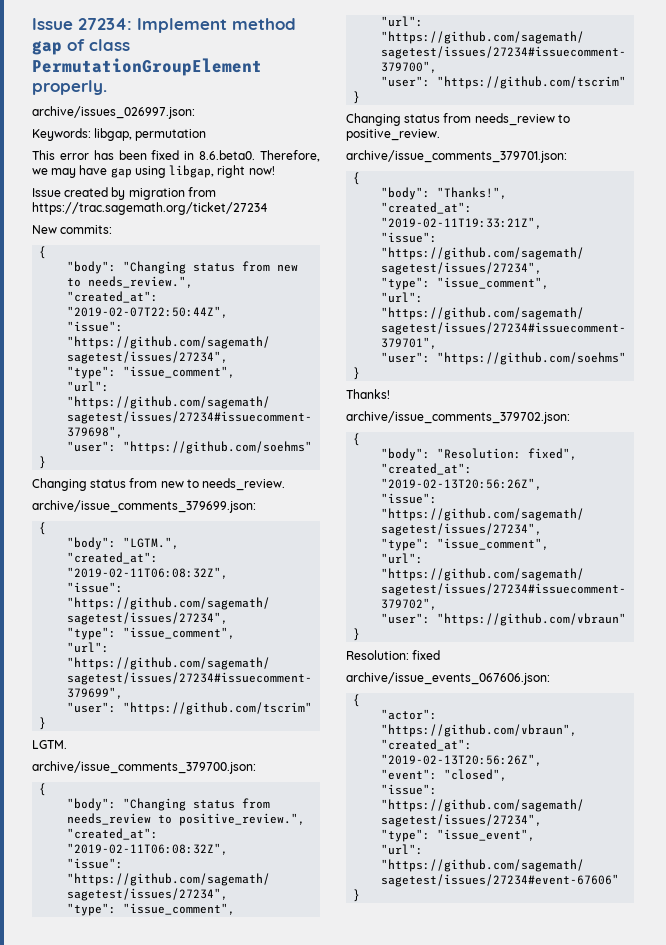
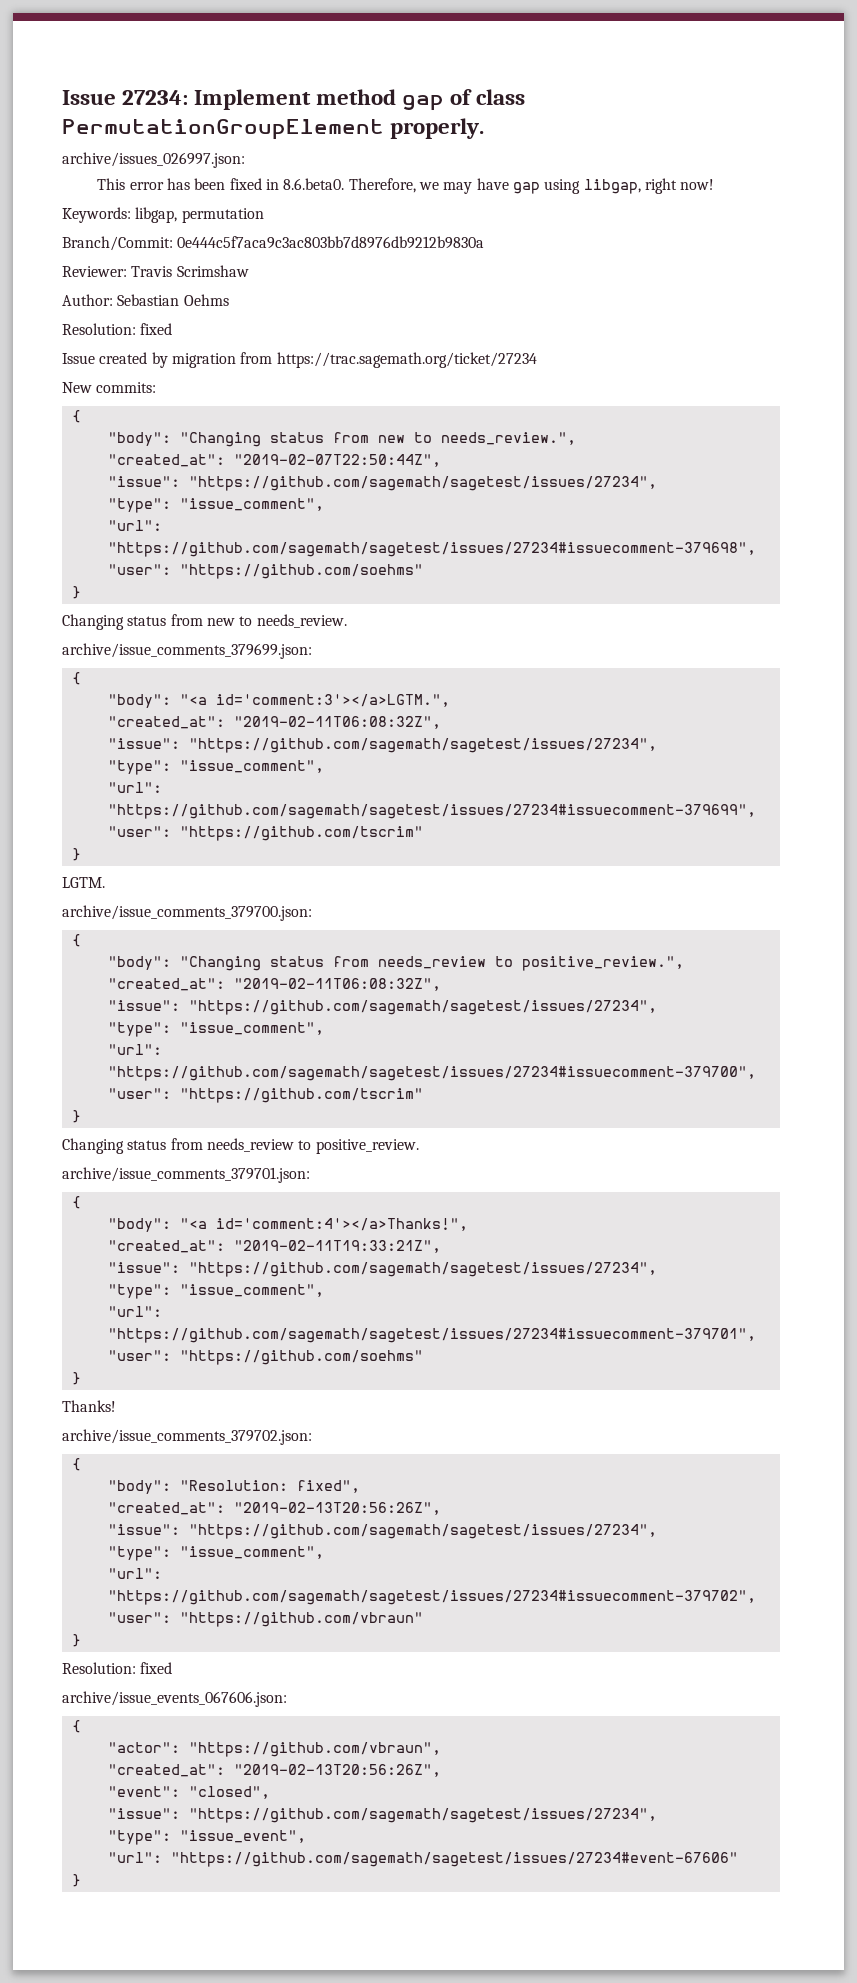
[32,128,207,141] // Keywords: libgap, permutation -> (245, 160) none
(275, 170) none -> [62,207,264,223] [62,236,485,251] [62,265,249,277] [62,294,229,306] [62,323,173,335] // Keywords: libgap, permutation // Branch/Commit: 0e444c5f7aca9c3ac803bb7d8976db9212b9830a // Reviewer: Travis Scrimshaw // Author: Sebastian Oehms // Resolution: fixed
[123,537,180,549] "LGTM.", -> [179,694,450,707] "<a id='comment:3'></a>LGTM.",
[437,187,508,199] "Thanks!", -> [179,1218,468,1231] "<a id='comment:4'></a>Thanks!",

